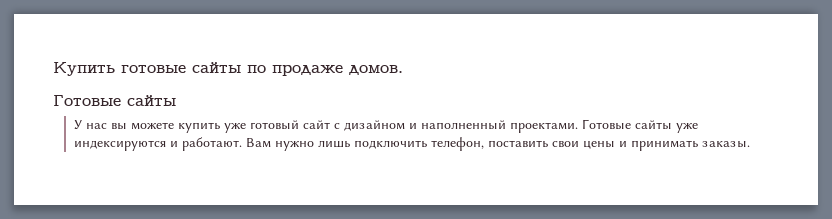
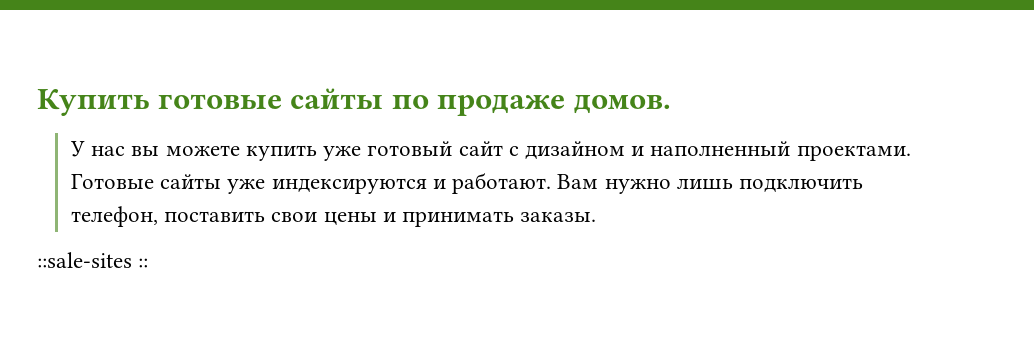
[53,95,176,106] // Готовые сайты -> (671, 104) none
(750, 144) none -> [37,252,149,268] // ::sale-sites ::

